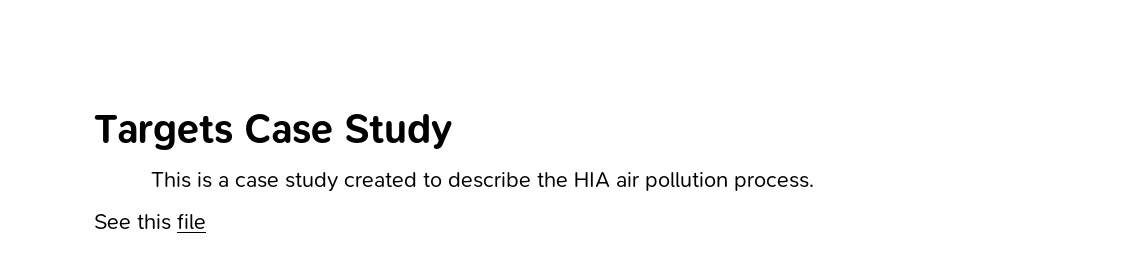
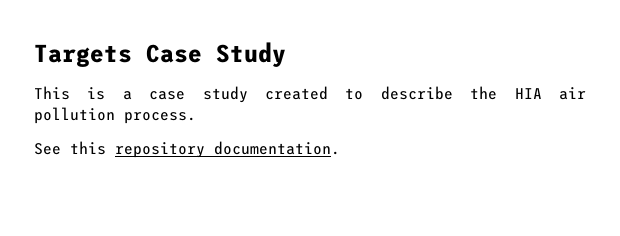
[177,213,206,230] file -> [115,141,340,158] repository documentation.

